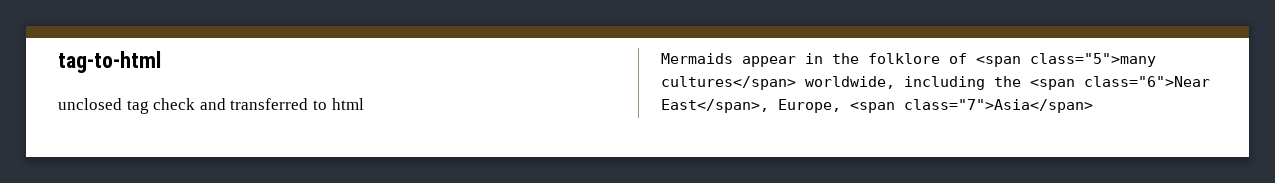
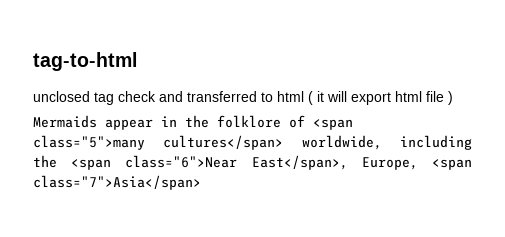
(364, 104) none -> [308,91,453,105] ( it will export html file )

